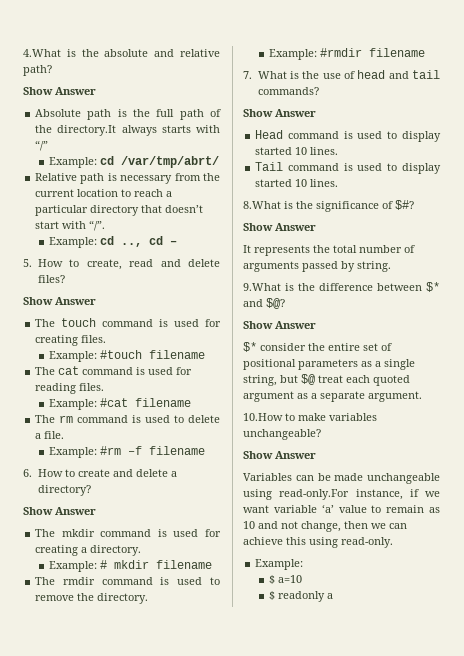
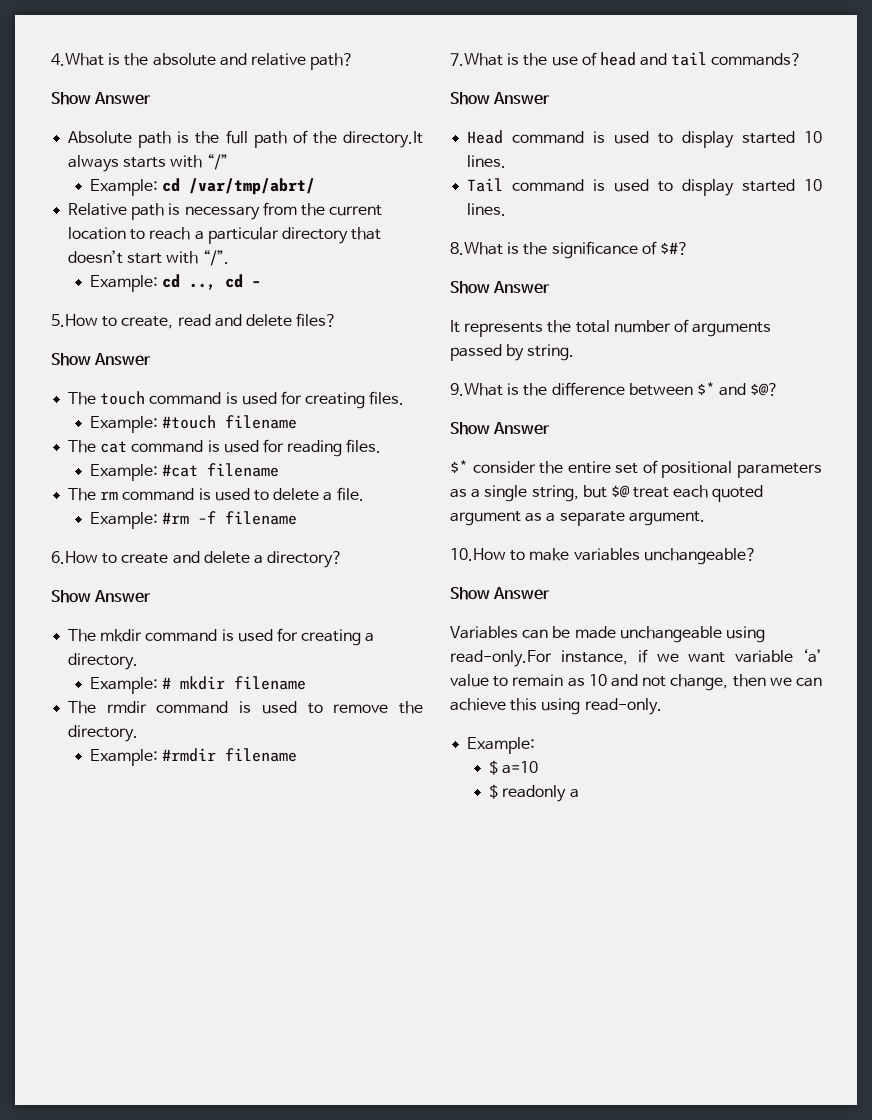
[23,259,63,267] 5. How -> [51,314,98,327] 5.How
[23,469,63,477] 6. How -> [51,551,98,564] 6.How
[243,71,287,79] 7. What -> [450,53,503,66] 7.What

